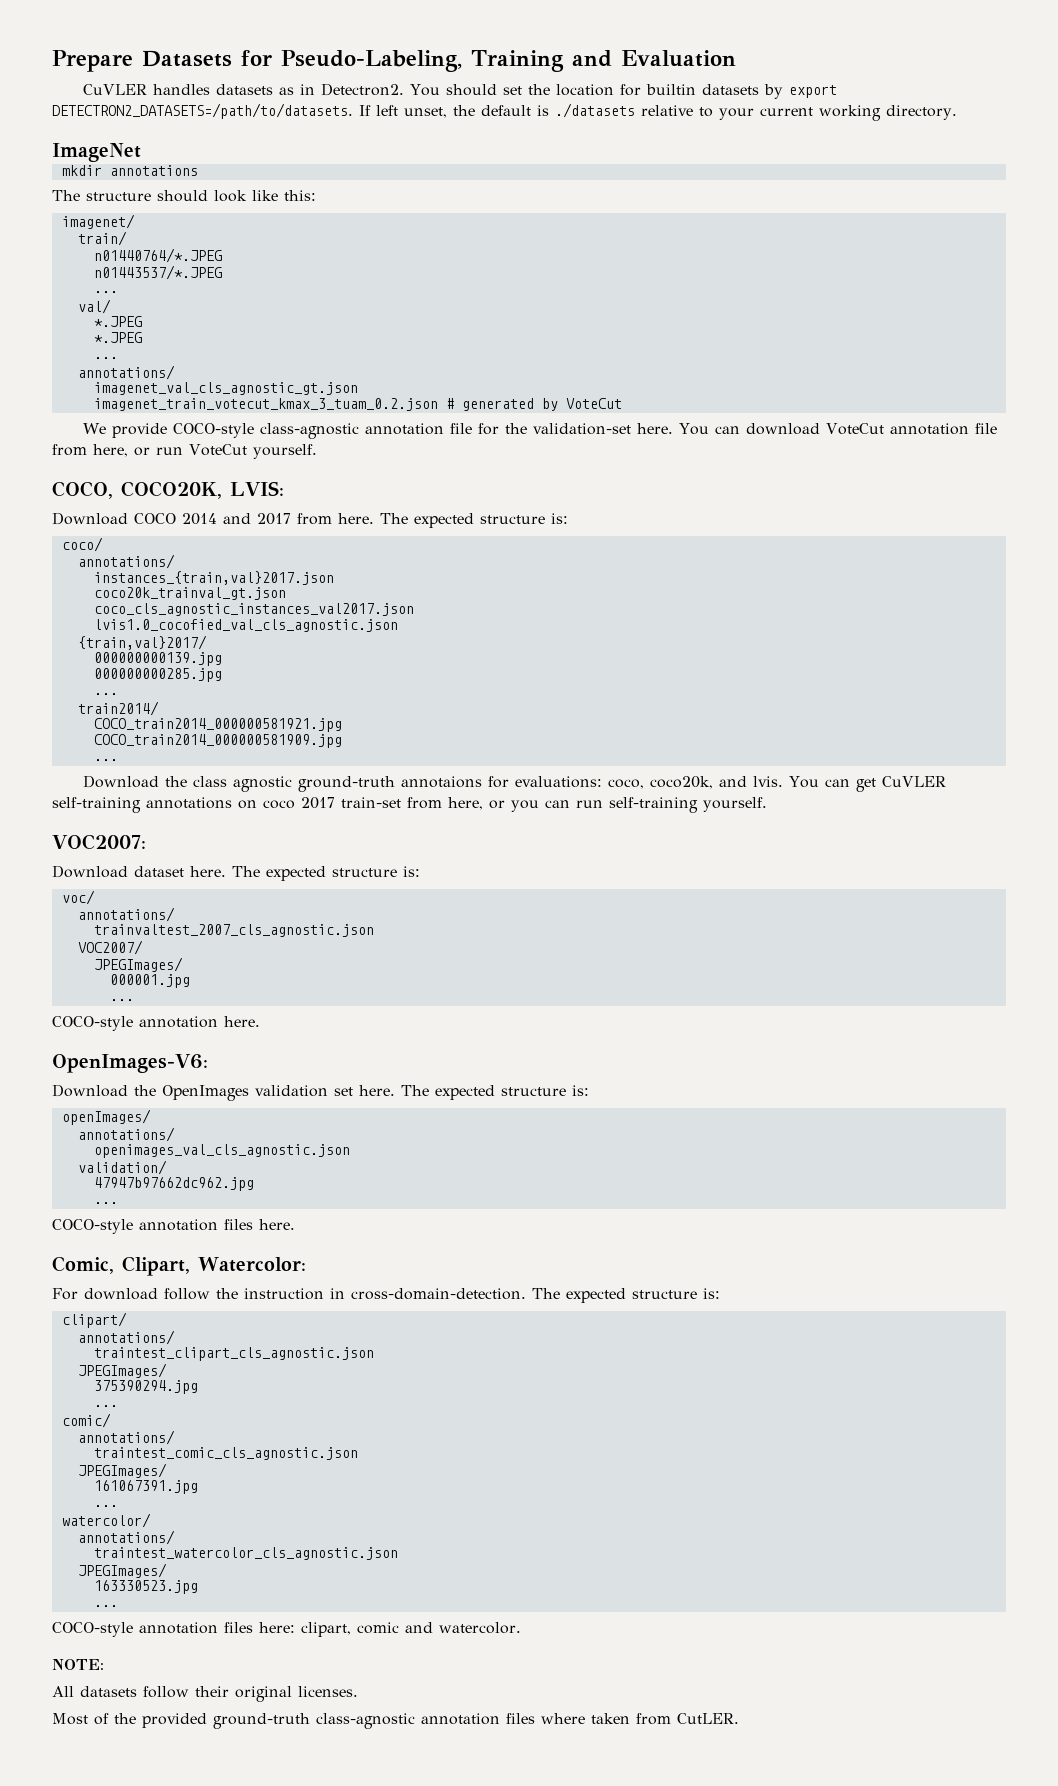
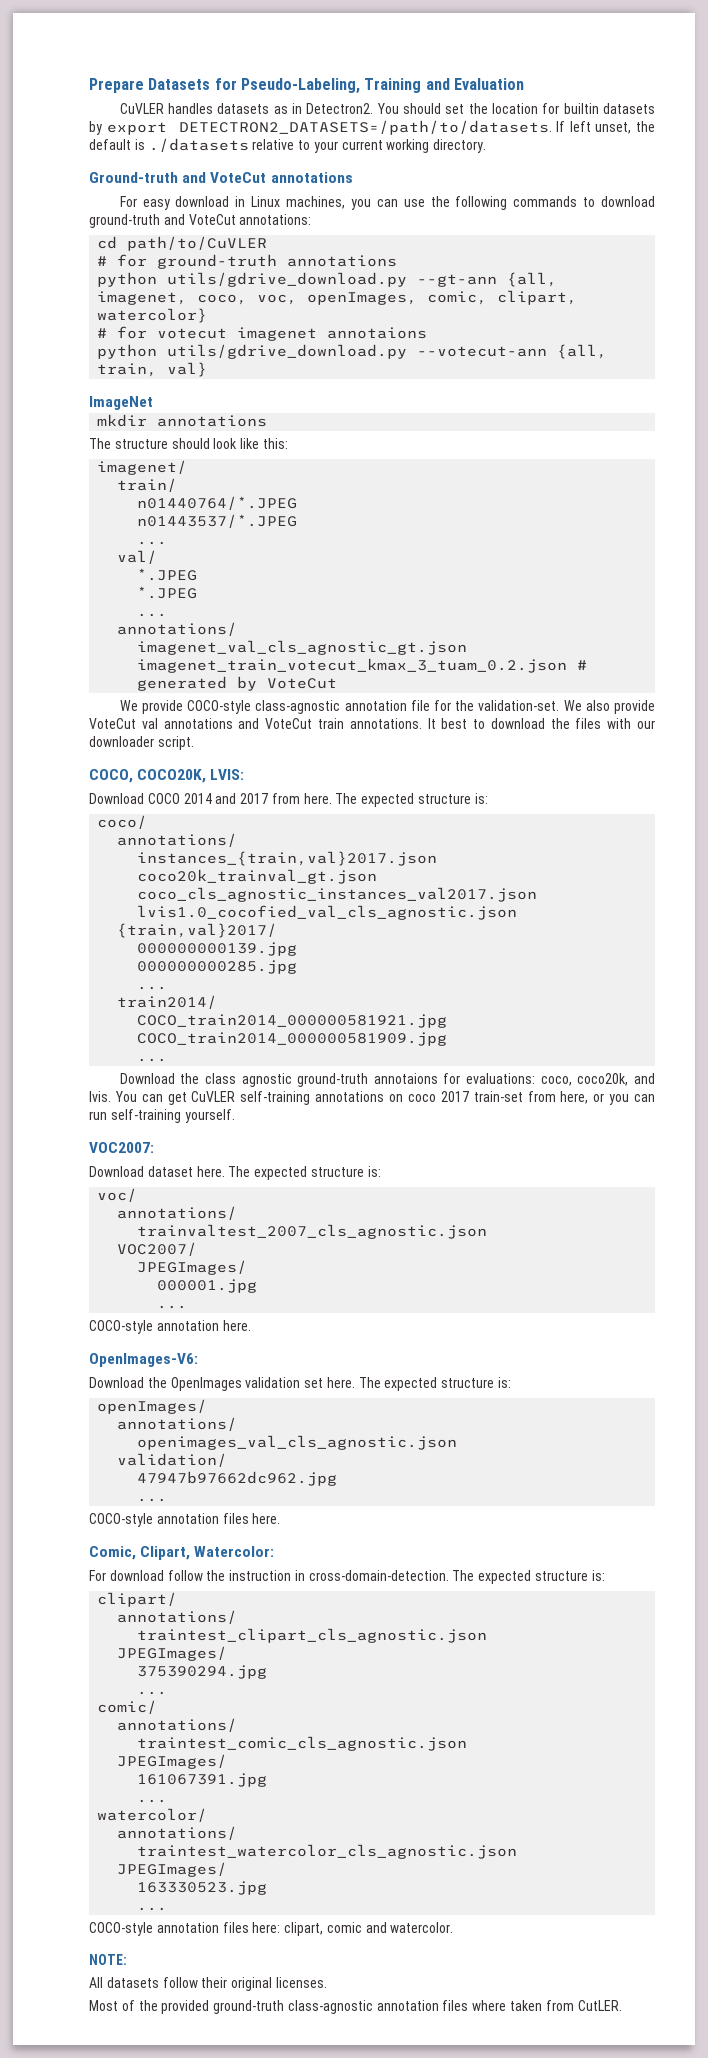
(957, 112) none -> [89,172,353,183] [119,196,656,210] [89,214,312,228] [97,236,268,251] [97,254,398,269] [97,272,558,287] [97,290,578,305] [97,308,208,323] [97,326,428,341] [97,344,608,359] [97,362,208,377] // Ground-truth and VoteCut annotations // For easy download in Linux machines, you can use the following commands to download ground-truth and VoteCut annotations: // cd path/to/CuVLER // # for ground-truth annotations // python utils/gdrive_download.py --gt-ann {all, imagenet, coco, voc, openImages, comic, clipart, watercolor} // # for votecut imagenet annotaions // python utils/gdrive_download.py --votecut-ann {all, train, val}
[533,423,998,435] [52,444,317,459] validation-set here. You can download VoteCut annotation file from here, or run VoteCut yourself. -> [478,700,655,714] [89,718,655,729] [89,736,194,750] validation-set. We also provide VoteCut val annotations and VoteCut train annotations. It best to download the files with our downloader script.

